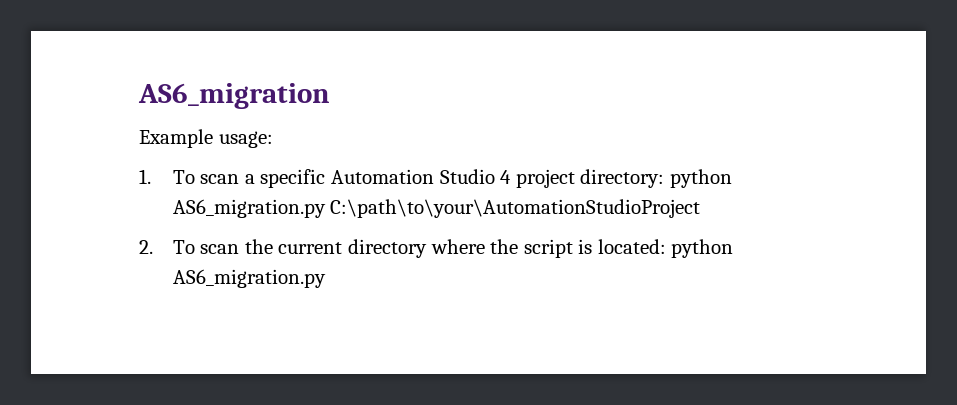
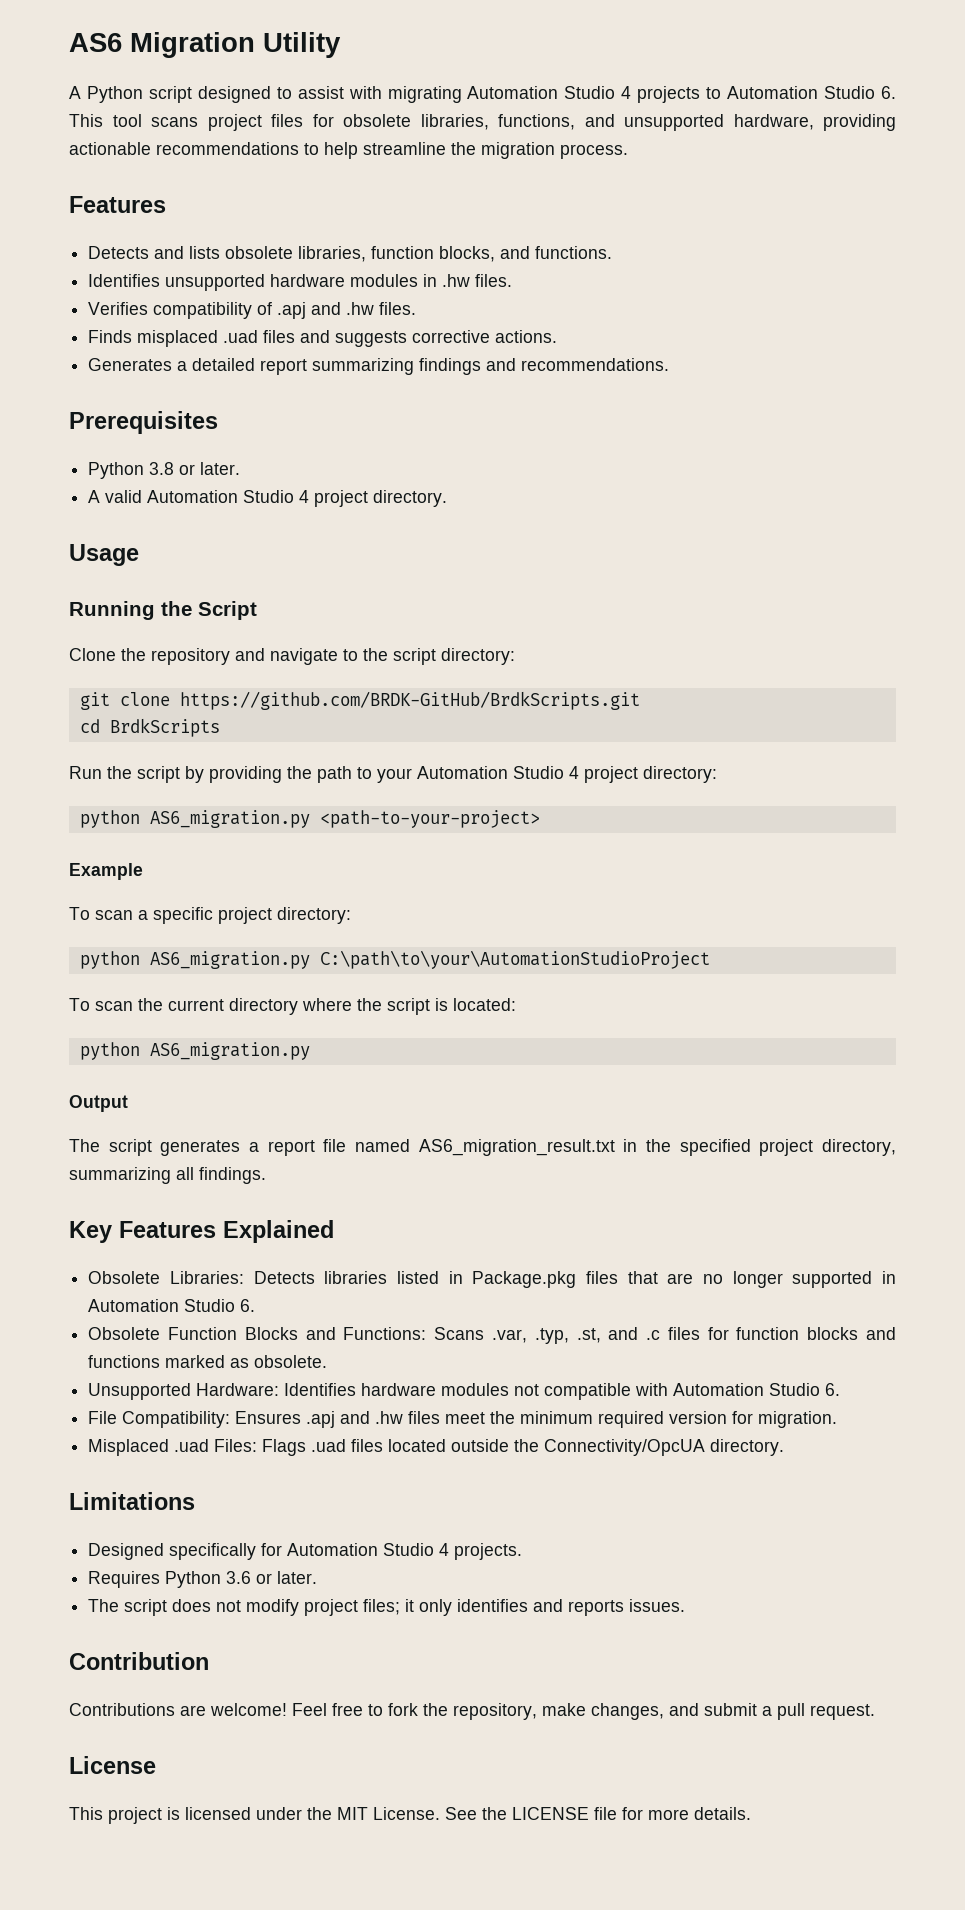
[138,83,330,109] [139,129,273,148] [139,169,326,188] AS6_migration // Example usage: // 1. To scan a specific -> [69,32,341,58] [69,86,896,103] [69,114,896,131] [69,142,628,159] [69,196,166,213] [88,246,613,262] [88,274,513,291] [88,302,417,319] [88,330,558,347] [88,358,670,375] [69,411,218,434] [88,462,241,479] [88,490,448,507] [69,544,139,566] [69,601,257,620] [69,648,515,665] [79,691,640,710] [79,718,220,737] [69,766,412,783] AS6 Migration Utility // A Python script designed to assist with migrating Automation Studio 4 projects to Automation Studio 6. This tool scans project files for obsolete libraries, functions, and unsupported hardware, providing actionable recommendations to help streamline the migration process. // Features // Detects and lists obsolete libraries, function blocks, and functions. // Identifies unsupported hardware modules in .hw files. // Verifies compatibility of .apj and .hw files. // Finds misplaced .uad files and suggests corrective actions. // Generates a detailed report summarizing findings and recommendations. // Prerequisites // Python 3.8 or later. // A valid Automation Studio 4 project directory. // Usage // Running the Script // Clone the repository and navigate to the script directory: // git clone https://github.com/BRDK-GitHub/BrdkScripts.git // cd BrdkScripts // Run the script by providing the path to your
(665, 178) none -> [79,810,540,828] [69,863,143,880] [69,907,351,924] // python AS6_migration.py <path-to-your-project> // Example // To scan a specific project directory: //
[139,240,153,254] 2. -> (710, 959) none
[671,239,734,258] [172,269,326,288] python AS6_migration.py -> [79,1042,310,1060] [69,1095,128,1112] [69,1139,896,1156] [69,1167,266,1184] [69,1220,334,1243] [88,1271,896,1288] [88,1299,256,1312] [88,1327,896,1344] [88,1355,328,1368] [88,1383,841,1400] [88,1411,838,1428] [88,1439,785,1456] [69,1492,195,1510] [88,1543,523,1560] [88,1571,318,1588] [88,1599,686,1616] [69,1652,209,1670] [69,1703,875,1720] [69,1756,156,1774] [69,1807,751,1824] // python AS6_migration.py // Output // The script generates a report file named AS6_migration_result.txt in the specified project directory, summarizing all findings. // Key Features Explained // Obsolete Libraries: Detects libraries listed in Package.pkg files that are no longer supported in Automation Studio 6. // Obsolete Function Blocks and Functions: Scans .var, .typ, .st, and .c files for function blocks and functions marked as obsolete. // Unsupported Hardware: Identifies hardware modules not compatible with Automation Studio 6. // File Compatibility: Ensures .apj and .hw files meet the minimum required version for migration. // Misplaced .uad Files: Flags .uad files located outside the Connectivity/OpcUA directory. // Limitations // Designed specifically for Automation Studio 4 projects. // Requires Python 3.6 or later. // The script does not modify project files; it only identifies and reports issues. // Contribution // Contributions are welcome! Feel free to fork the repository, make changes, and submit a pull request. // License // This project is licensed under the MIT License. See the LICENSE file for more details.

